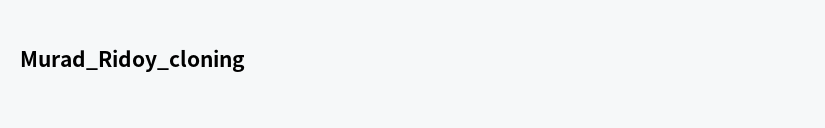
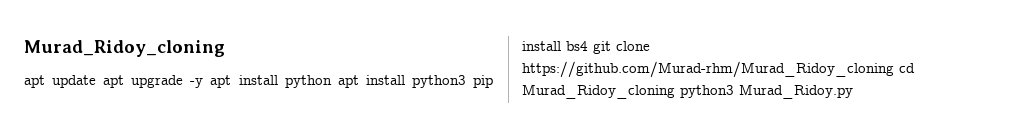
[20,49,245,72] Murad_Ridoy_cloning -> [24,40,225,57] [24,75,493,88] [522,41,650,54] [522,61,915,78] [522,84,853,99] Murad_Ridoy_cloning // apt update apt upgrade -y apt install python apt install python3 pip install bs4 git clone https://github.com/Murad-rhm/Murad_Ridoy_cloning cd Murad_Ridoy_cloning python3 Murad_Ridoy.py

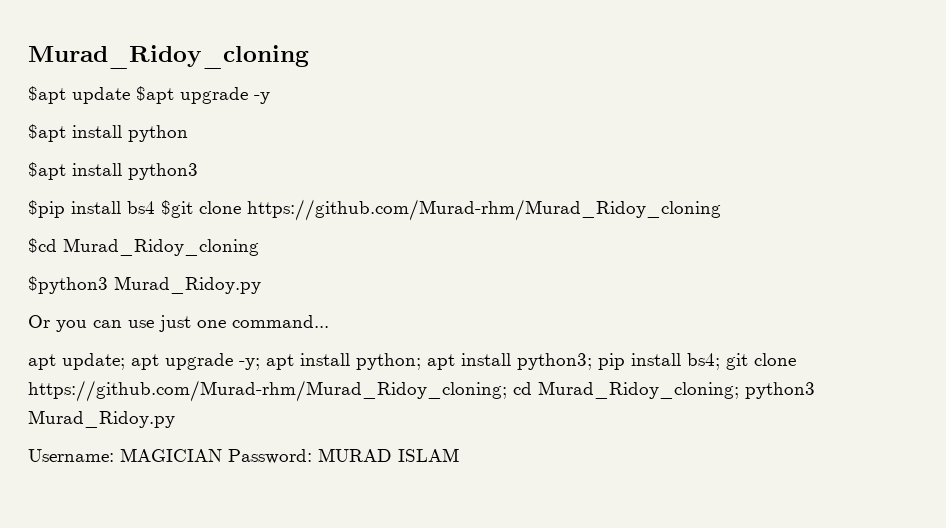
[24,40,225,57] [24,75,97,88] Murad_Ridoy_cloning // apt update -> [28,45,309,69] [28,86,270,104] [28,124,188,142] [28,162,198,180] [28,199,721,221] [28,238,259,256] [28,276,261,294] [28,315,329,332] [28,353,125,370] Murad_Ridoy_cloning // $apt update $apt upgrade -y // $apt install python // $apt install python3 // $pip install bs4 $git clone https://github.com/Murad-rhm/Murad_Ridoy_cloning // $cd Murad_Ridoy_cloning // $python3 Murad_Ridoy.py // Or you can use just one command... // apt update;
[190,75,466,88] -y apt install python apt install python3 -> [239,353,592,370] -y; apt install python; apt install python3;
[566,41,588,51] bs4 -> [687,353,720,370] bs4;
[522,61,915,78] [522,84,675,99] https://github.com/Murad-rhm/Murad_Ridoy_cloning cd Murad_Ridoy_cloning -> [28,380,739,402] https://github.com/Murad-rhm/Murad_Ridoy_cloning; cd Murad_Ridoy_cloning;
(853, 91) none -> [28,448,459,464] // Username: MAGICIAN Password: MURAD ISLAM

